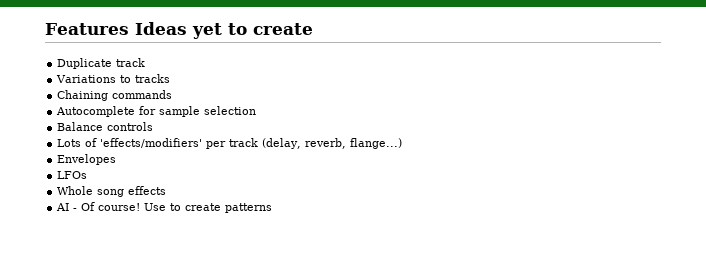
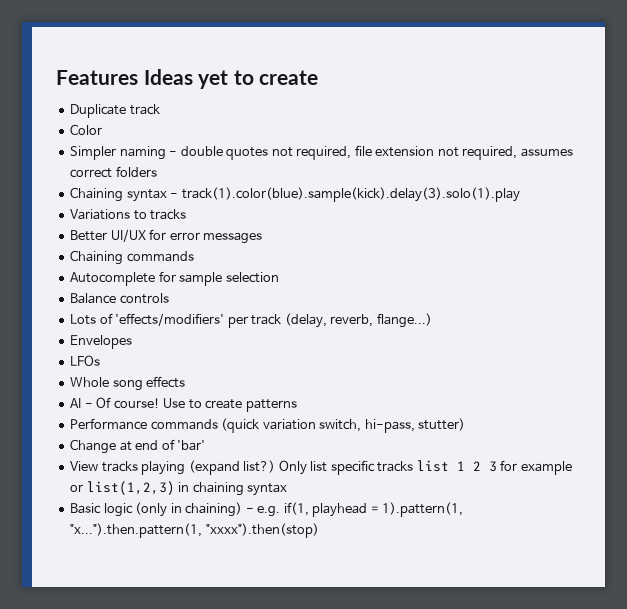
[56,74,171,83] Variations to tracks -> [70,124,103,135] [70,145,573,160] [70,166,157,178] [70,187,520,202] [70,209,187,220] [70,229,263,244] Color // Simpler naming - double quotes not required, file extension not required, assumes correct folders // Chaining syntax - track(1).color(blue).sample(kick).delay(3).solo(1).play // Variations to tracks // Better UI/UX for error messages
(273, 208) none -> [70,418,466,433] [70,439,206,454] [70,460,572,475] [70,481,288,496] [70,502,464,517] [70,523,319,538] // Performance commands (quick variation switch, hi-pass, stutter) // Change at end of 'bar' // View tracks playing (expand list?) Only list specific tracks list 1 2 3 for example or list(1,2,3) in chaining syntax // Basic logic (only in chaining) - e.g. if(1, playhead = 1).pattern(1, "x...").then.pattern(1, "xxxx").then(stop)

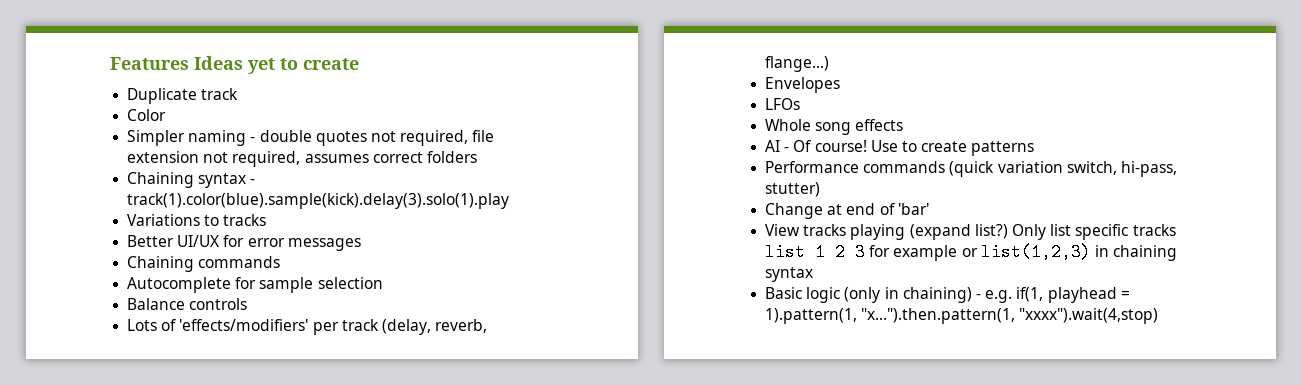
[205,523,319,538] "xxxx").then(stop) -> [1019,308,1159,324] "xxxx").wait(4,stop)

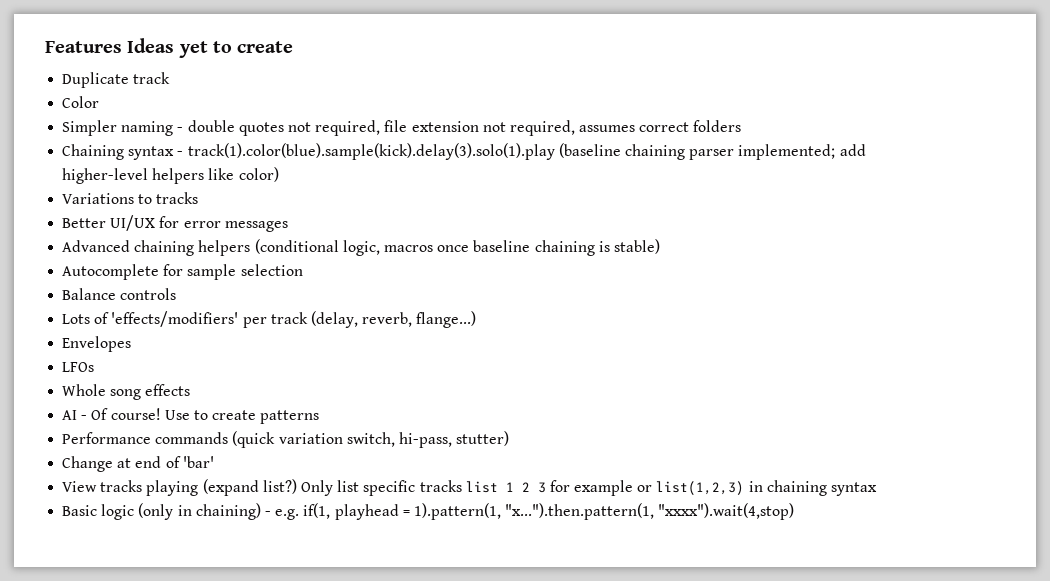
(510, 201) none -> [558,143,866,160] [62,167,279,184] (baseline chaining parser implemented; add higher-level helpers like color)
[127,256,281,272] Chaining commands -> [62,239,660,256] Advanced chaining helpers (conditional logic, macros once baseline chaining is stable)

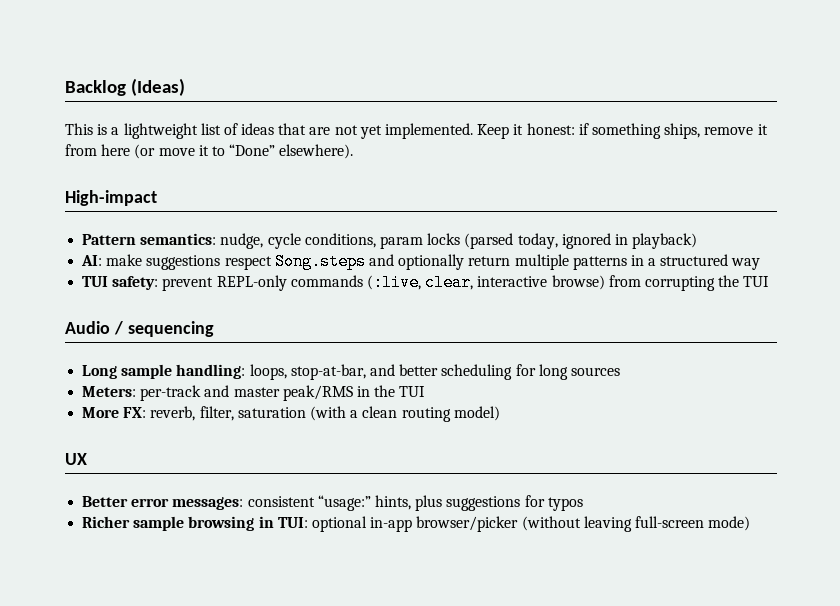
[45,38,294,58] [62,72,171,88] [62,96,100,108] [62,120,742,136] [62,143,866,160] [62,167,279,184] [62,192,199,204] [62,215,288,232] [62,239,660,256] [62,264,303,280] [62,288,177,300] [62,311,477,328] [62,336,132,352] [62,362,95,372] [62,384,191,400] [62,408,320,424] [62,431,510,448] [62,456,214,472] [62,479,878,496] [62,503,795,520] Features Ideas yet to create // Duplicate track // Color // Simpler naming - double quotes not required, file extension not required, assumes correct folders // Chaining syntax - track(1).color(blue).sample(kick).delay(3).solo(1).play (baseline chaining parser implemented; add higher-level helpers like color) // Variations to tracks // Better UI/UX for error messages // Advanced chaining helpers (conditional logic, macros once baseline chaining is stable) // Autocomplete for sample selection // Balance controls // Lots of 'effects/modifiers' per track (delay, reverb, flange...) // Envelopes // LFOs // Whole song effects // AI - Of course! Use to create patterns // Performance commands (quick variation switch, hi-pass, stutter) // Change at end of 'bar' // View tracks playing (expand list?) Only list specific tracks list 1 2 3 for example or list(1,2,3) in chaining syntax // Basic logic (only in chaining) - e.g. if(1, playhead = 1).pattern(1, "x...").then.pattern(1, "xxxx").wait(4,stop) -> [65,78,186,96] [65,123,768,139] [65,144,354,159] [65,190,157,206] [82,233,698,249] [81,253,761,270] [82,274,770,291] [65,321,214,337] [82,364,620,380] [82,385,426,401] [82,406,500,422] [65,453,87,465] [82,495,583,511] [82,516,751,532] Backlog (Ideas) // This is a lightweight list of ideas that are not yet implemented. Keep it honest: if something ships, remove it from here (or move it to “Done” elsewhere). // High-impact // Pattern semantics: nudge, cycle conditions, param locks (parsed today, ignored in playback) // AI: make suggestions respect Song.steps and optionally return multiple patterns in a structured way // TUI safety: prevent REPL-only commands (:live, clear, interactive browse) from corrupting the TUI // Audio / sequencing // Long sample handling: loops, stop-at-bar, and better scheduling for long sources // Meters: per-track and master peak/RMS in the TUI // More FX: reverb, filter, saturation (with a clean routing model) // UX // Better error messages: consistent “usage:” hints, plus suggestions for typos // Richer sample browsing in TUI: optional in-app browser/picker (without leaving full-screen mode)

